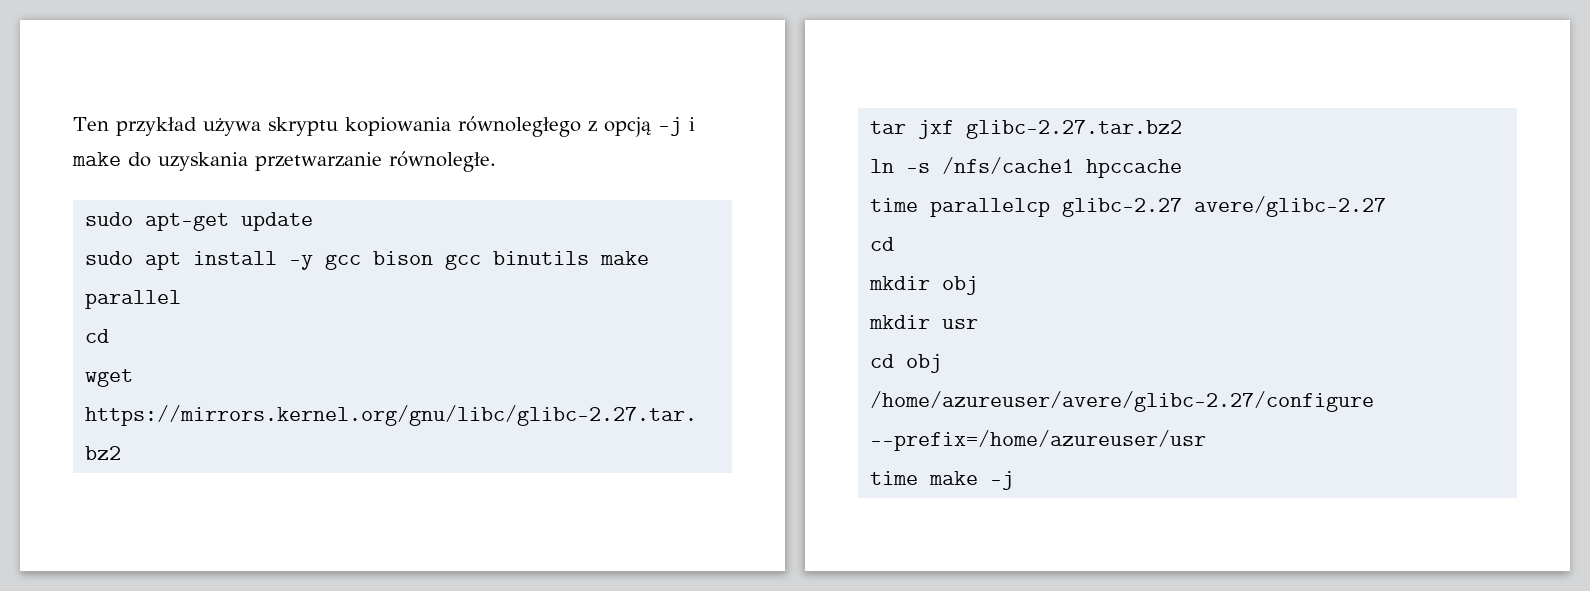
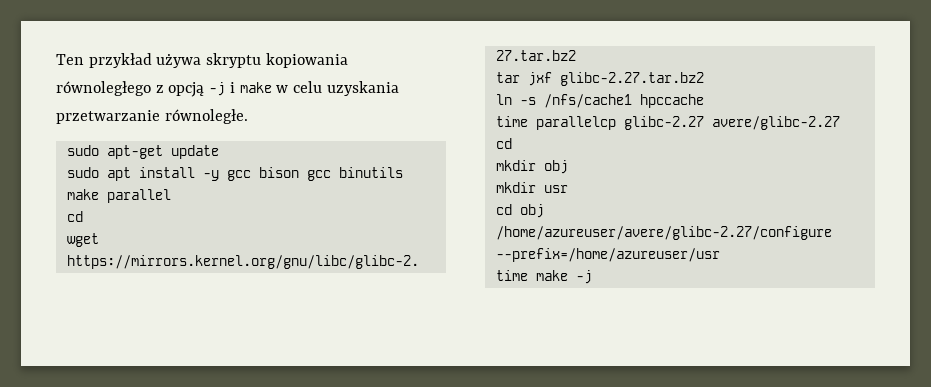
[128,152,151,167] do -> [276,81,323,93] w celu

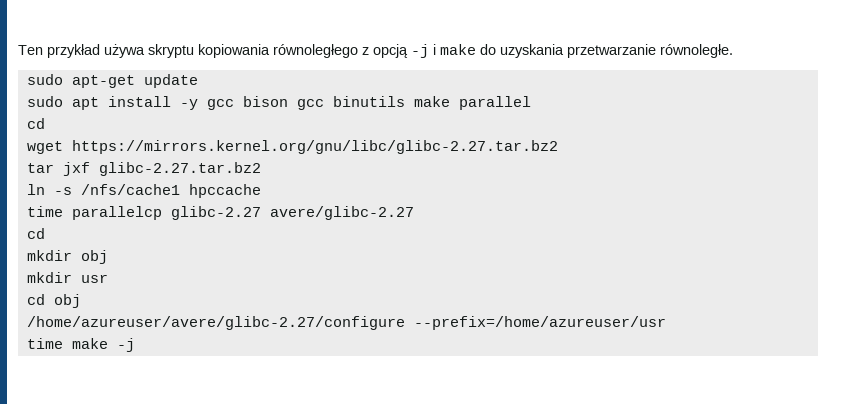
[276,81,323,93] w celu -> [480,44,496,55] do

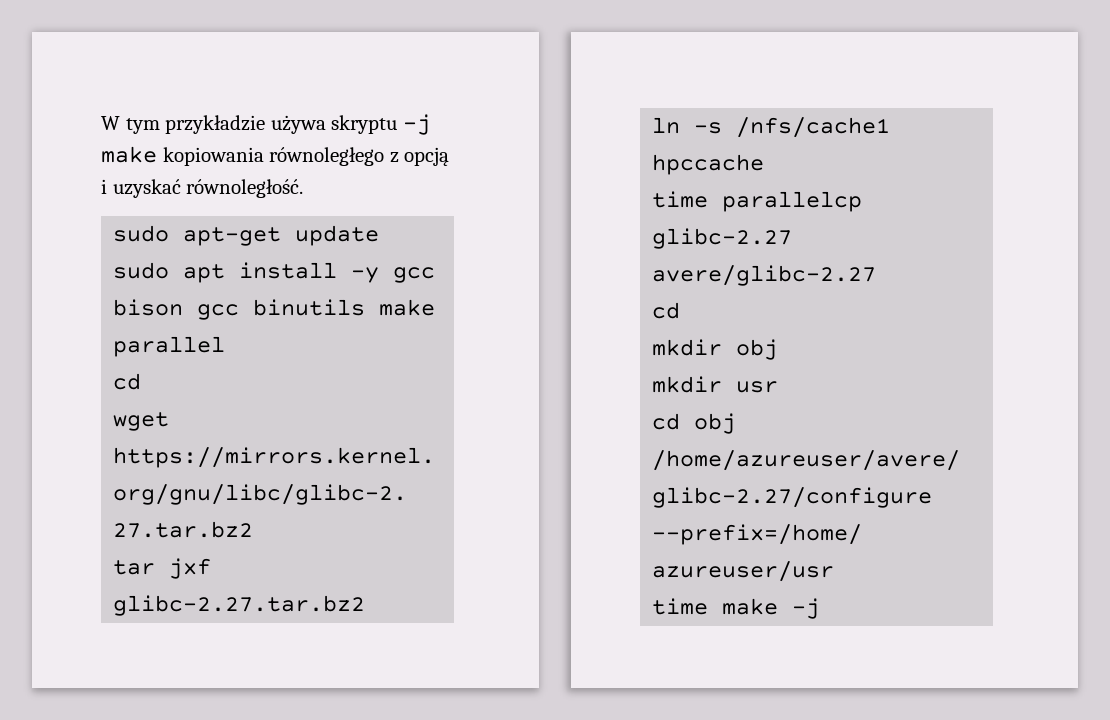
[18,44,733,58] Ten przykład używa skryptu kopiowania równoległego z opcją -j i make do uzyskania przetwarzanie równoległe. -> [101,114,431,135] [101,146,450,166] [101,179,304,198] W tym przykładzie używa skryptu -j make kopiowania równoległego z opcją i uzyskać równoległość.

